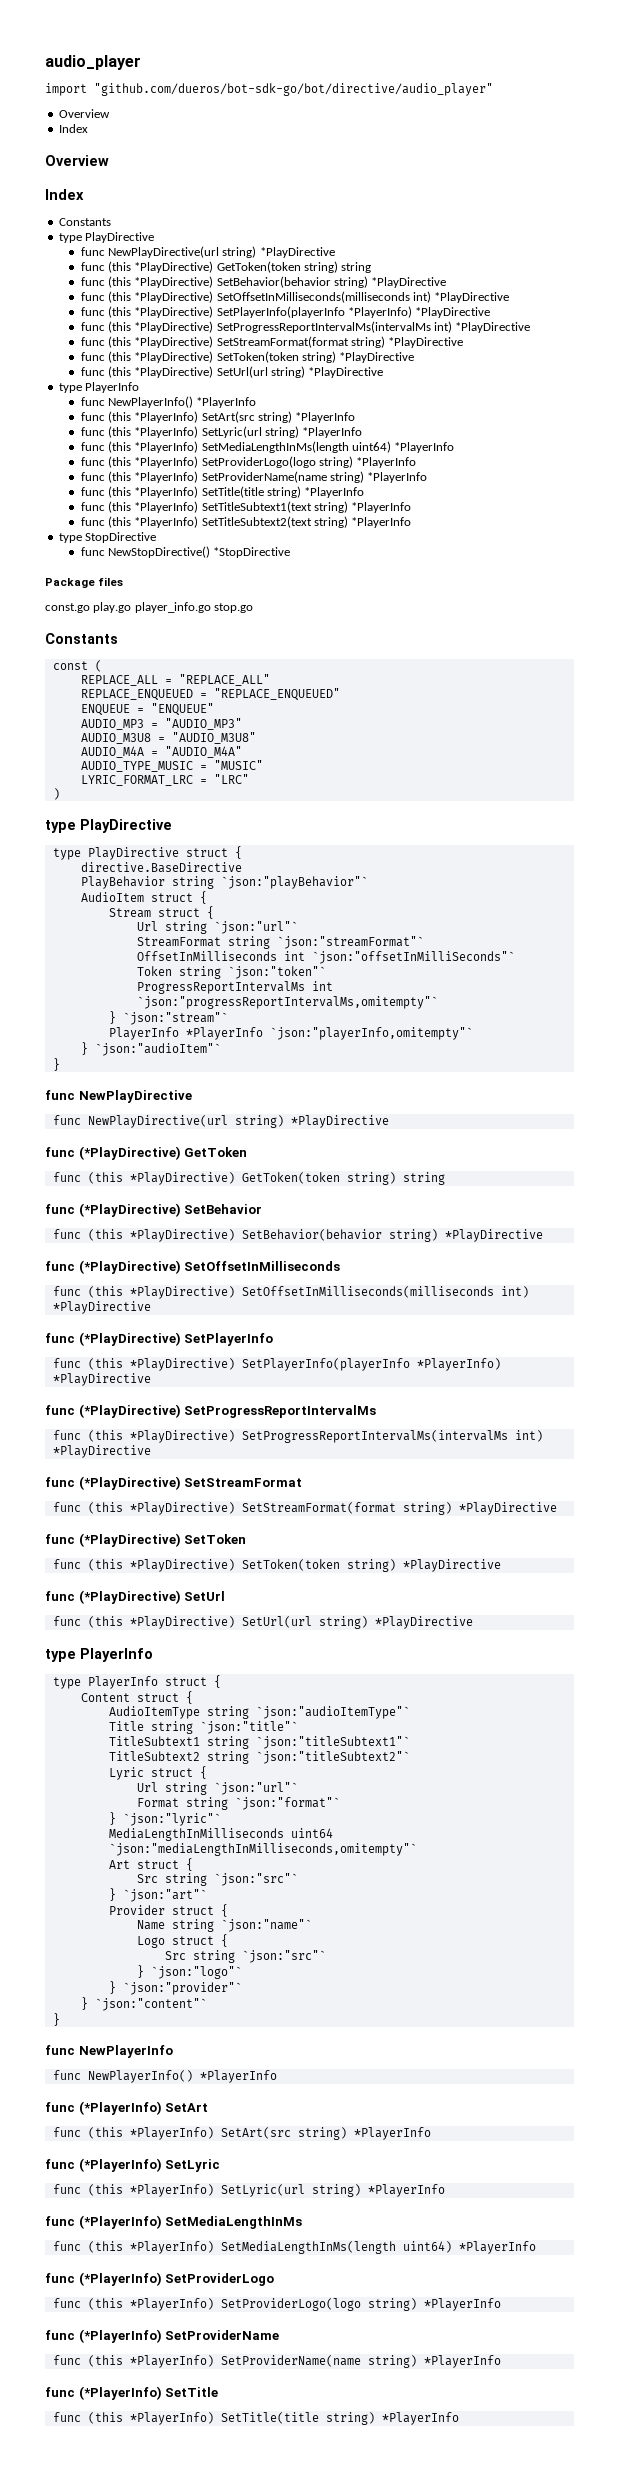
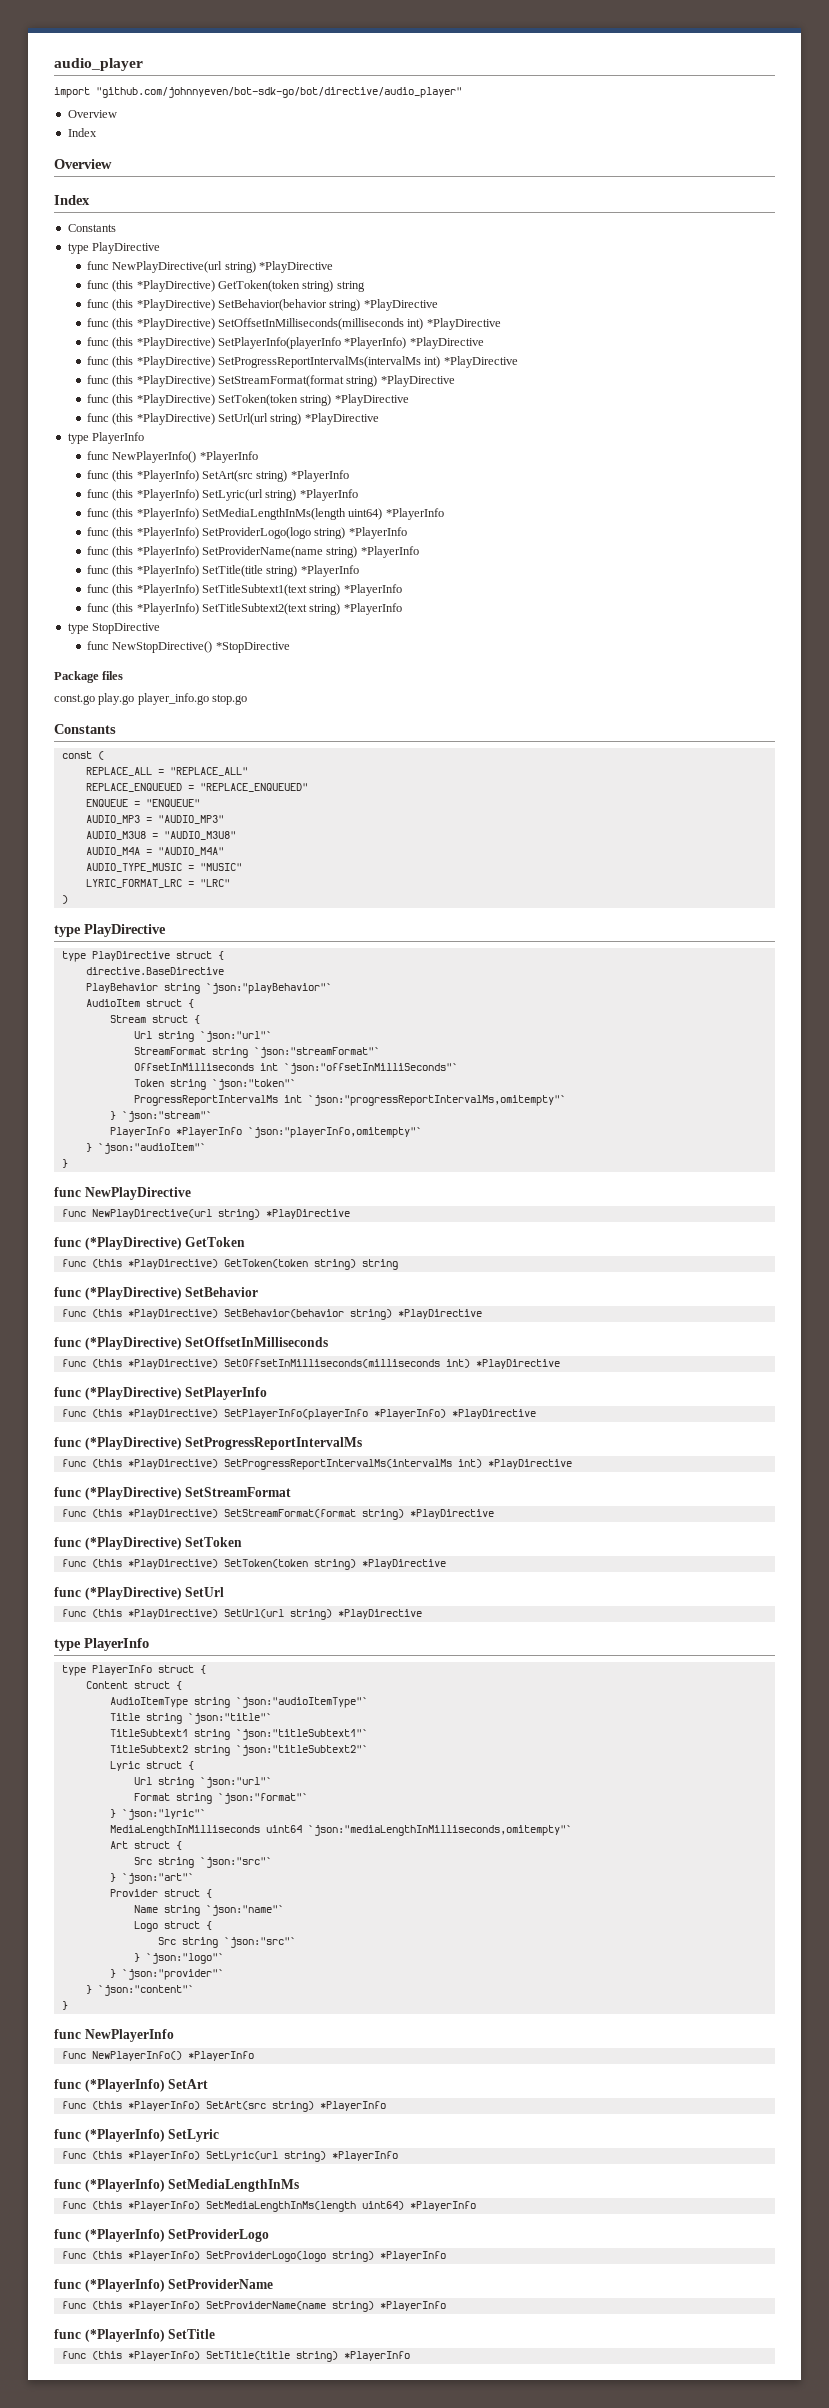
[94,83,493,96] "github.com/dueros/bot-sdk-go/bot/directive/audio_player" -> [96,87,462,98] "github.com/johnnyeven/bot-sdk-go/bot/directive/audio_player"

